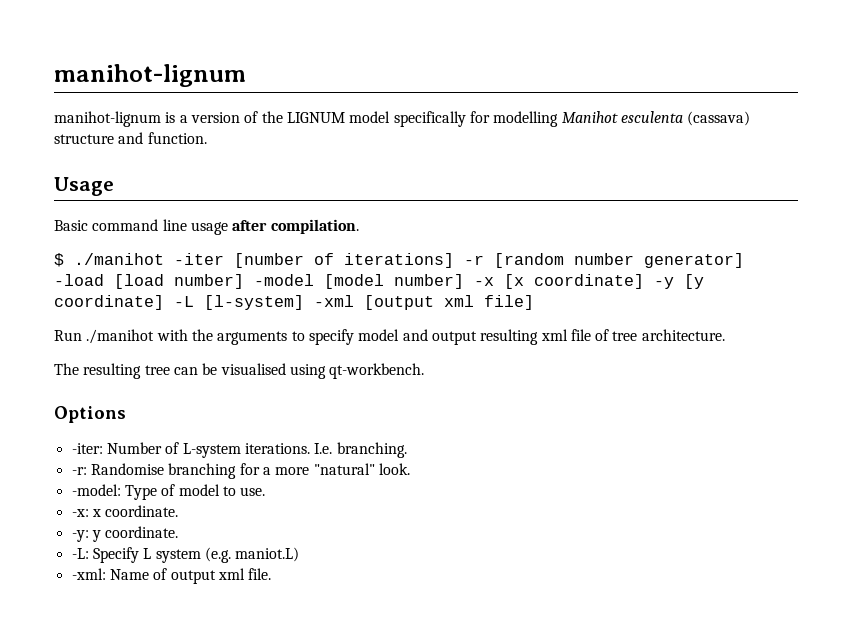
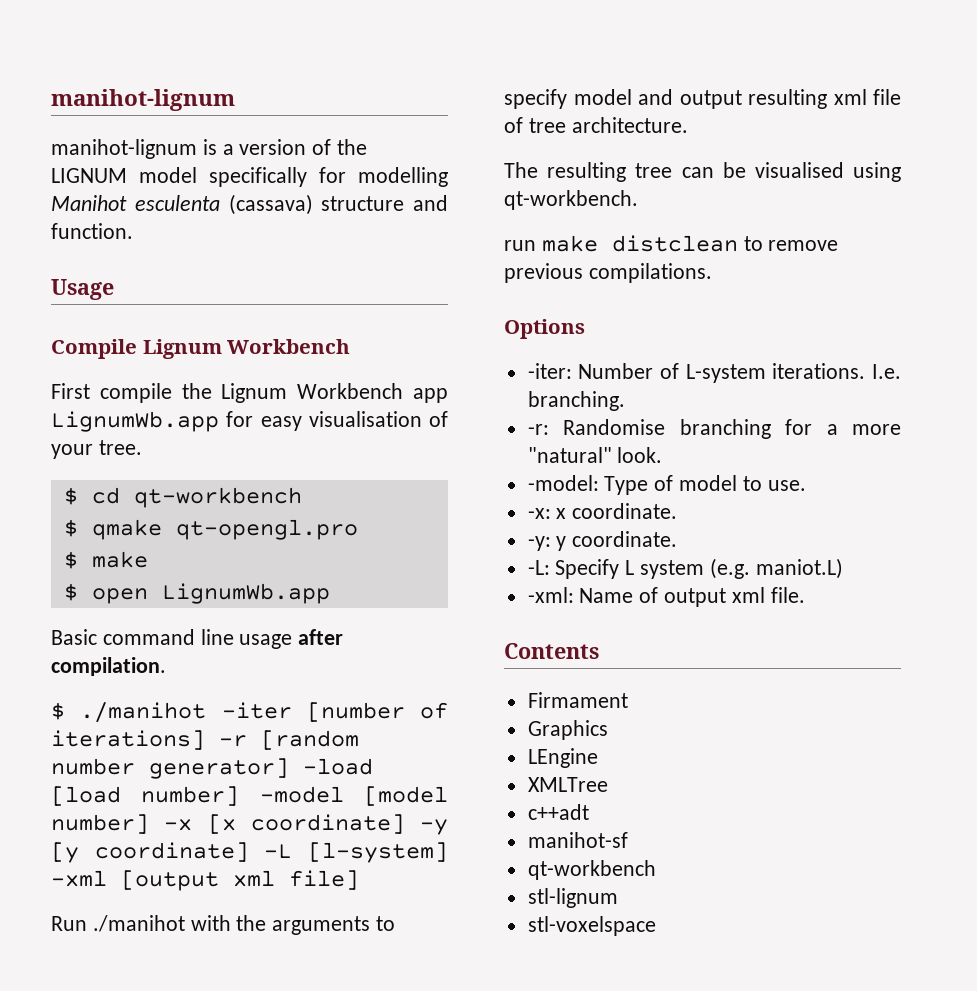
(114, 186) none -> [51,339,351,359] [51,383,448,403] [51,411,448,432] [51,440,142,459] [63,487,302,508] [63,519,358,540] [63,551,148,569] [63,583,330,604] // Compile Lignum Workbench // First compile the Lignum Workbench app LignumWb.app for easy visualisation of your tree. // $ cd qt-workbench // $ qmake qt-opengl.pro // $ make // $ open LignumWb.app
(425, 371) none -> [504,235,839,252] [504,263,712,283] // run make distclean to remove previous compilations.
(272, 574) none -> [504,643,599,659] [527,692,628,708] [527,720,608,740] [527,748,598,768] [527,777,608,792] [527,804,589,820] [527,832,628,848] [527,860,656,880] [527,888,618,908] [527,916,656,936] // Contents // Firmament // Graphics // LEngine // XMLTree // c++adt // manihot-sf // qt-workbench // stl-lignum // stl-voxelspace

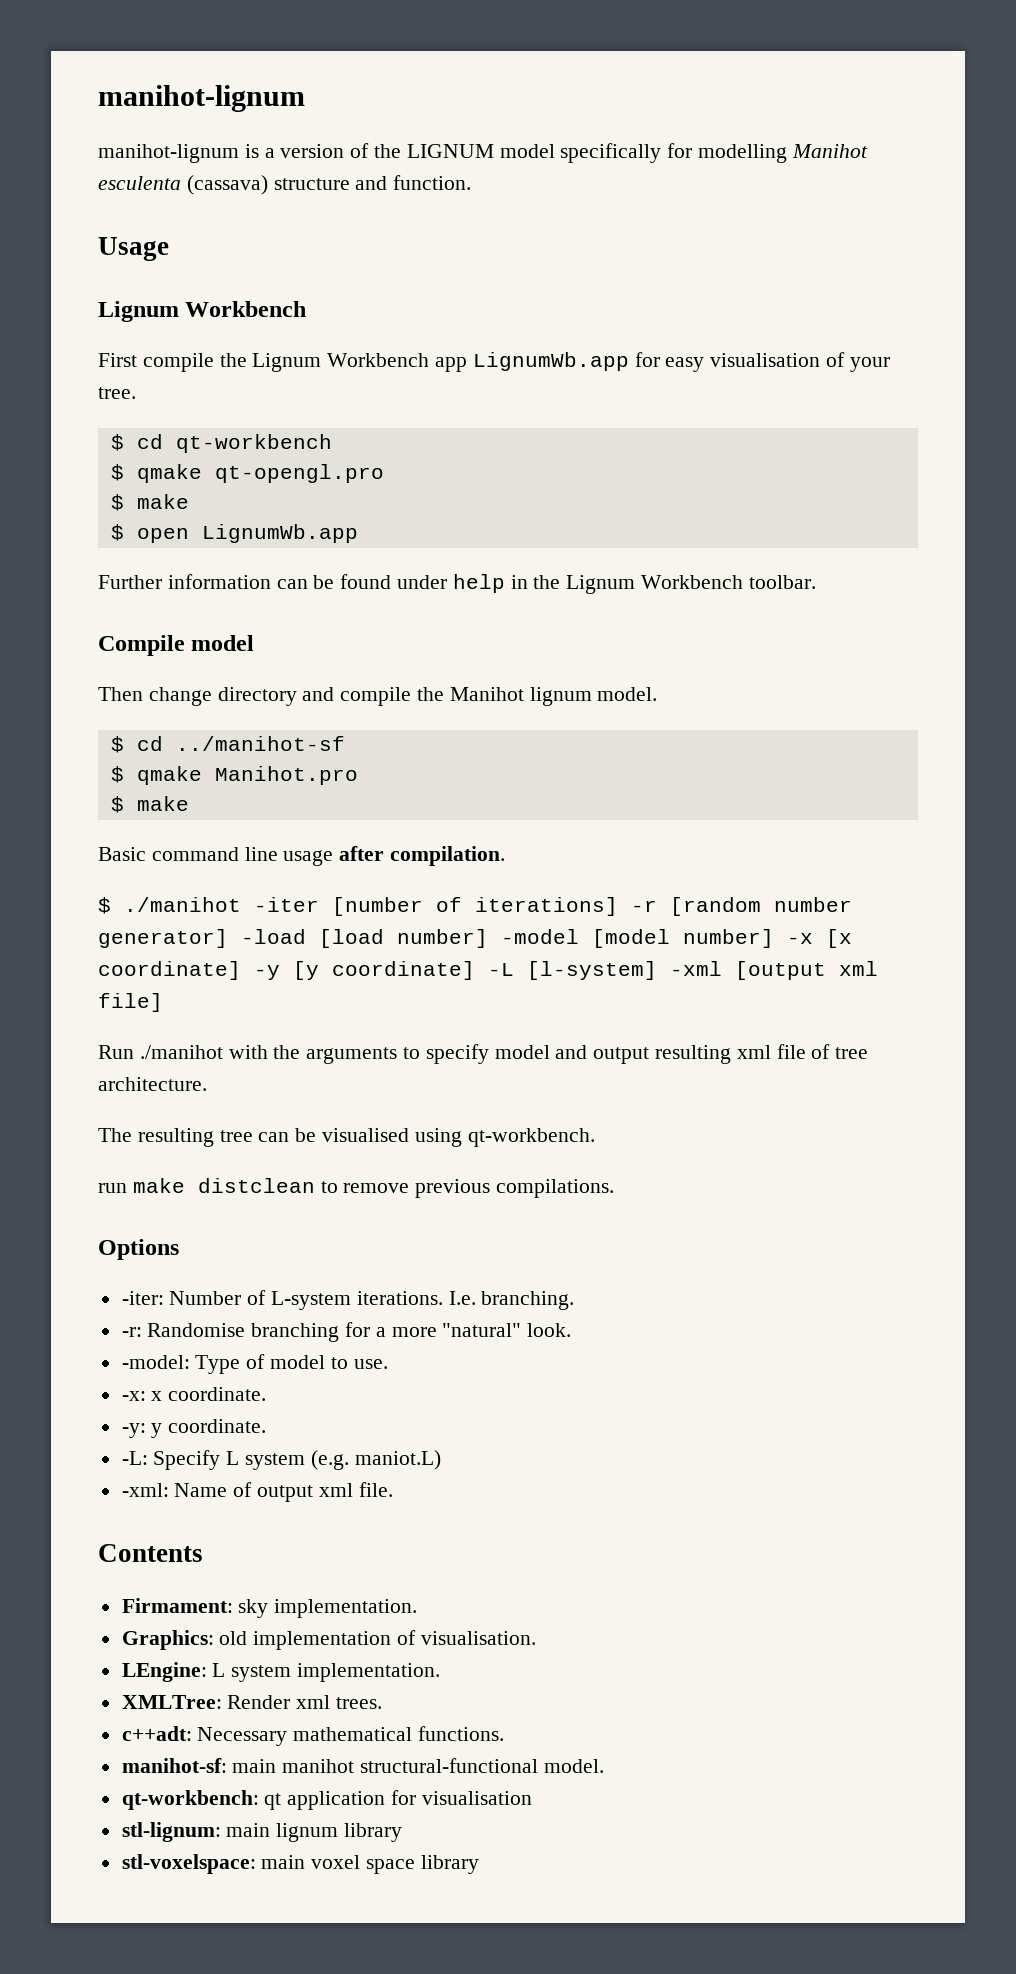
[51,339,137,359] Compile -> (169, 249) none
(330, 593) none -> [98,574,816,594] [98,635,255,656] [98,687,658,706] [110,736,345,753] [110,766,358,785] [110,796,189,813] // Further information can be found under help in the Lignum Workbench toolbar. // Compile model // Then change directory and compile the Manihot lignum model. // $ cd ../manihot-sf // $ qmake Manihot.pro // $ make
[527,692,628,708] [527,720,608,740] [527,748,598,768] [527,777,608,792] [527,804,589,820] [527,832,628,848] [527,860,656,880] [527,888,618,908] [527,916,656,936] Firmament // Graphics // LEngine // XMLTree // c++adt // manihot-sf // qt-workbench // stl-lignum // stl-voxelspace -> [121,1598,418,1618] [121,1630,536,1650] [121,1662,441,1682] [121,1695,383,1709] [121,1726,505,1746] [121,1758,604,1773] [121,1790,532,1810] [121,1822,403,1842] [121,1854,479,1874] Firmament: sky implementation. // Graphics: old implementation of visualisation. // LEngine: L system implementation. // XMLTree: Render xml trees. // c++adt: Necessary mathematical functions. // manihot-sf: main manihot structural-functional model. // qt-workbench: qt application for visualisation // stl-lignum: main lignum library // stl-voxelspace: main voxel space library

